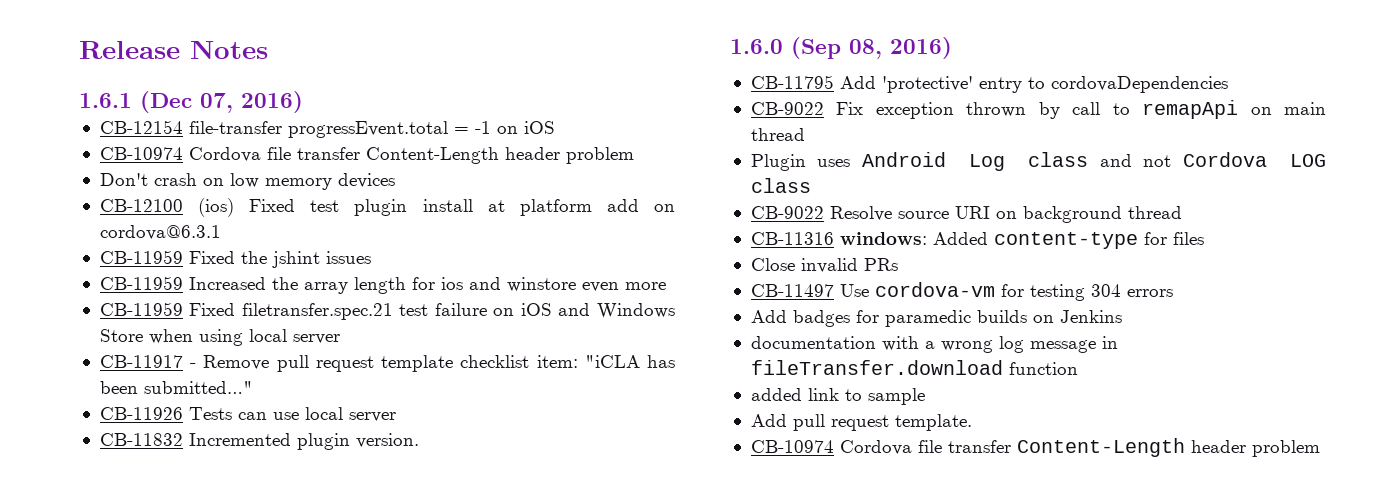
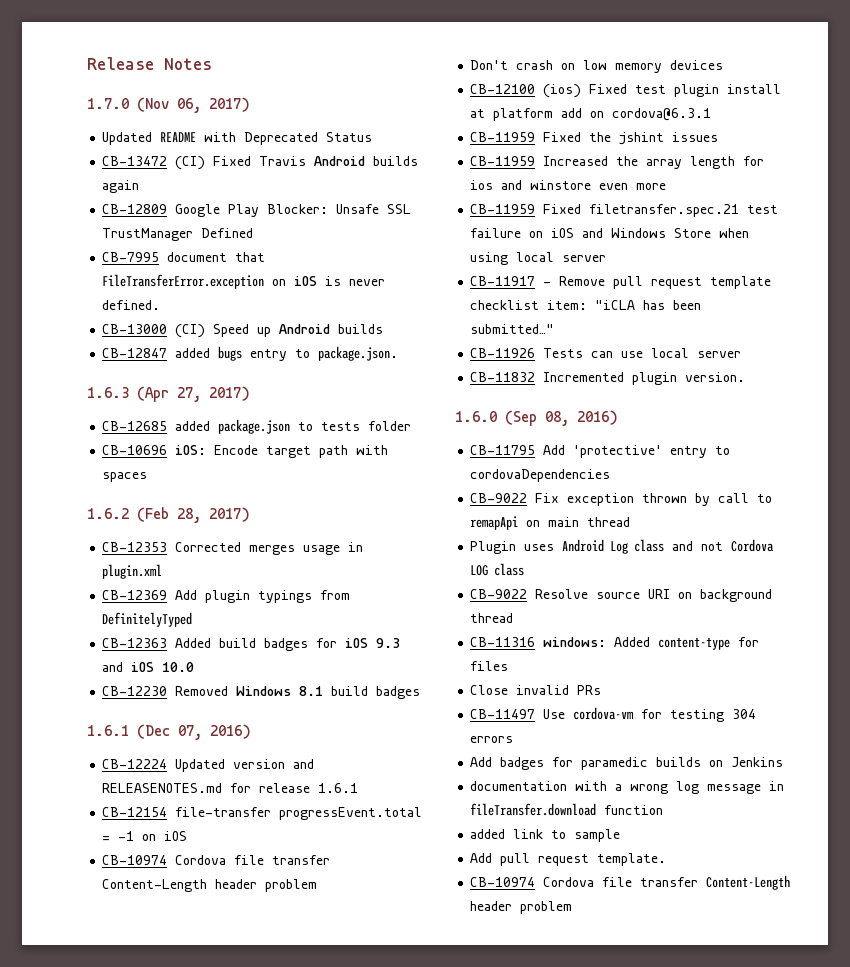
[79,91,303,113] 1.6.1 (Dec 07, 2016) -> [87,97,250,113] [102,132,373,145] [102,156,419,170] [102,180,140,193] [102,204,412,217] [102,228,254,241] [102,252,266,262] [102,274,386,289] [102,300,161,310] [102,324,384,338] [102,346,399,361] [87,386,250,402] [102,419,412,434] [102,445,389,458] [102,472,148,482] [87,507,250,523] [102,542,364,555] [102,564,163,579] [102,590,351,603] [102,612,193,627] [102,638,401,651] [102,662,195,672] [102,686,421,699] [87,724,251,740] [102,759,315,772] [102,783,359,793] 1.7.0 (Nov 06, 2017) // Updated README with Deprecated Status // CB-13472 (CI) Fixed Travis Android builds again // CB-12809 Google Play Blocker: Unsafe SSL TrustManager Defined // CB-7995 document that FileTransferError.exception on iOS is never defined. // CB-13000 (CI) Speed up Android builds // CB-12847 added bugs entry to package.json. // 1.6.3 (Apr 27, 2017) // CB-12685 added package.json to tests folder // CB-10696 iOS: Encode target path with spaces // 1.6.2 (Feb 28, 2017) // CB-12353 Corrected merges usage in plugin.xml // CB-12369 Add plugin typings from DefinitelyTyped // CB-12363 Added build badges for iOS 9.3 and iOS 10.0 // CB-12230 Removed Windows 8.1 build badges // 1.6.1 (Dec 07, 2016) // CB-12224 Updated version and RELEASENOTES.md for release 1.6.1

